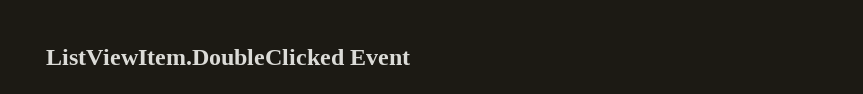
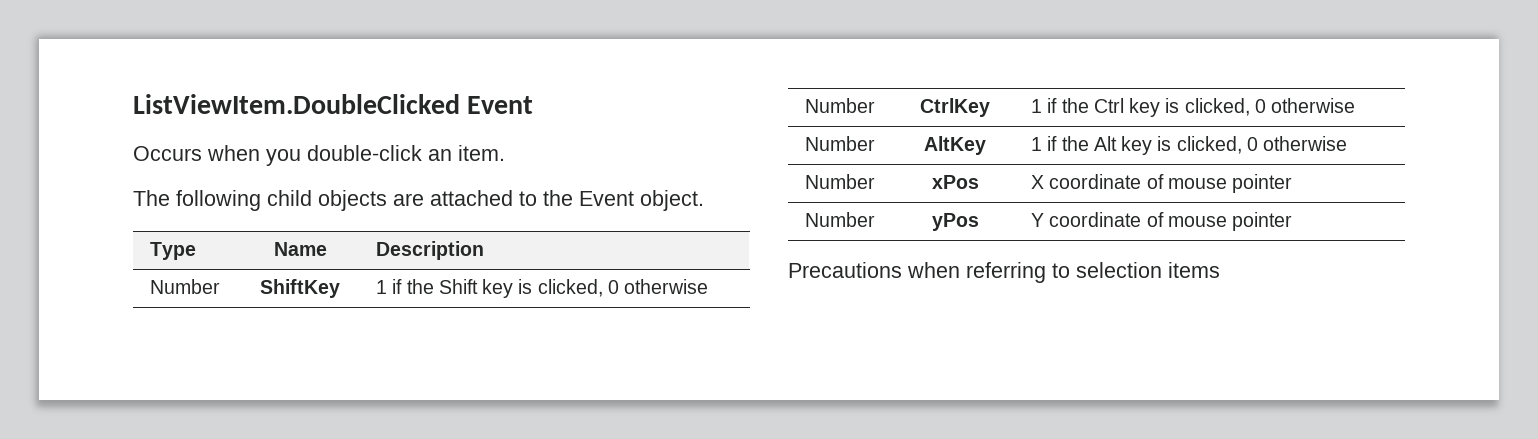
(411, 57) none -> [133,145,505,166] [133,190,704,211] [150,242,197,260] [273,242,327,256] [376,241,485,260] [150,279,221,294] [260,279,340,298] [376,279,709,298] [805,98,876,113] [920,98,990,117] [1031,98,1356,117] [805,136,876,151] [924,136,986,155] [1031,136,1348,155] [805,174,876,189] [931,175,979,189] [1031,174,1293,193] [805,212,876,227] [931,213,979,231] [1031,212,1293,231] [788,262,1220,283] // Occurs when you double-click an item. // The following child objects are attached to the Event object. // Type | Name | Description // Number | ShiftKey | 1 if the Shift key is clicked, 0 otherwise // Number | CtrlKey | 1 if the Ctrl key is clicked, 0 otherwise // Number | AltKey | 1 if the Alt key is clicked, 0 otherwise // Number | xPos | X coordinate of mouse pointer // Number | yPos | Y coordinate of mouse pointer // Precautions when referring to selection items

